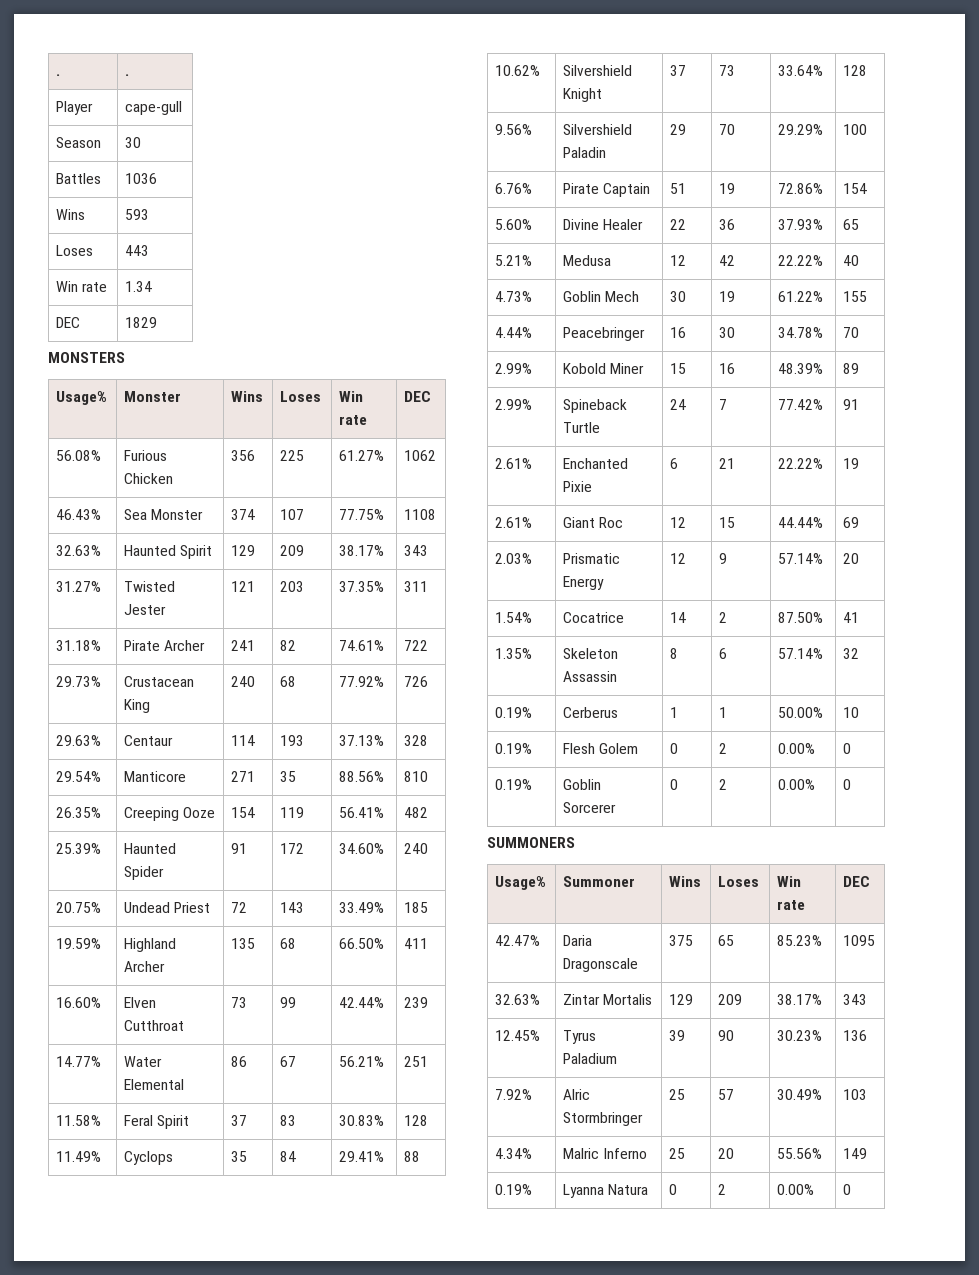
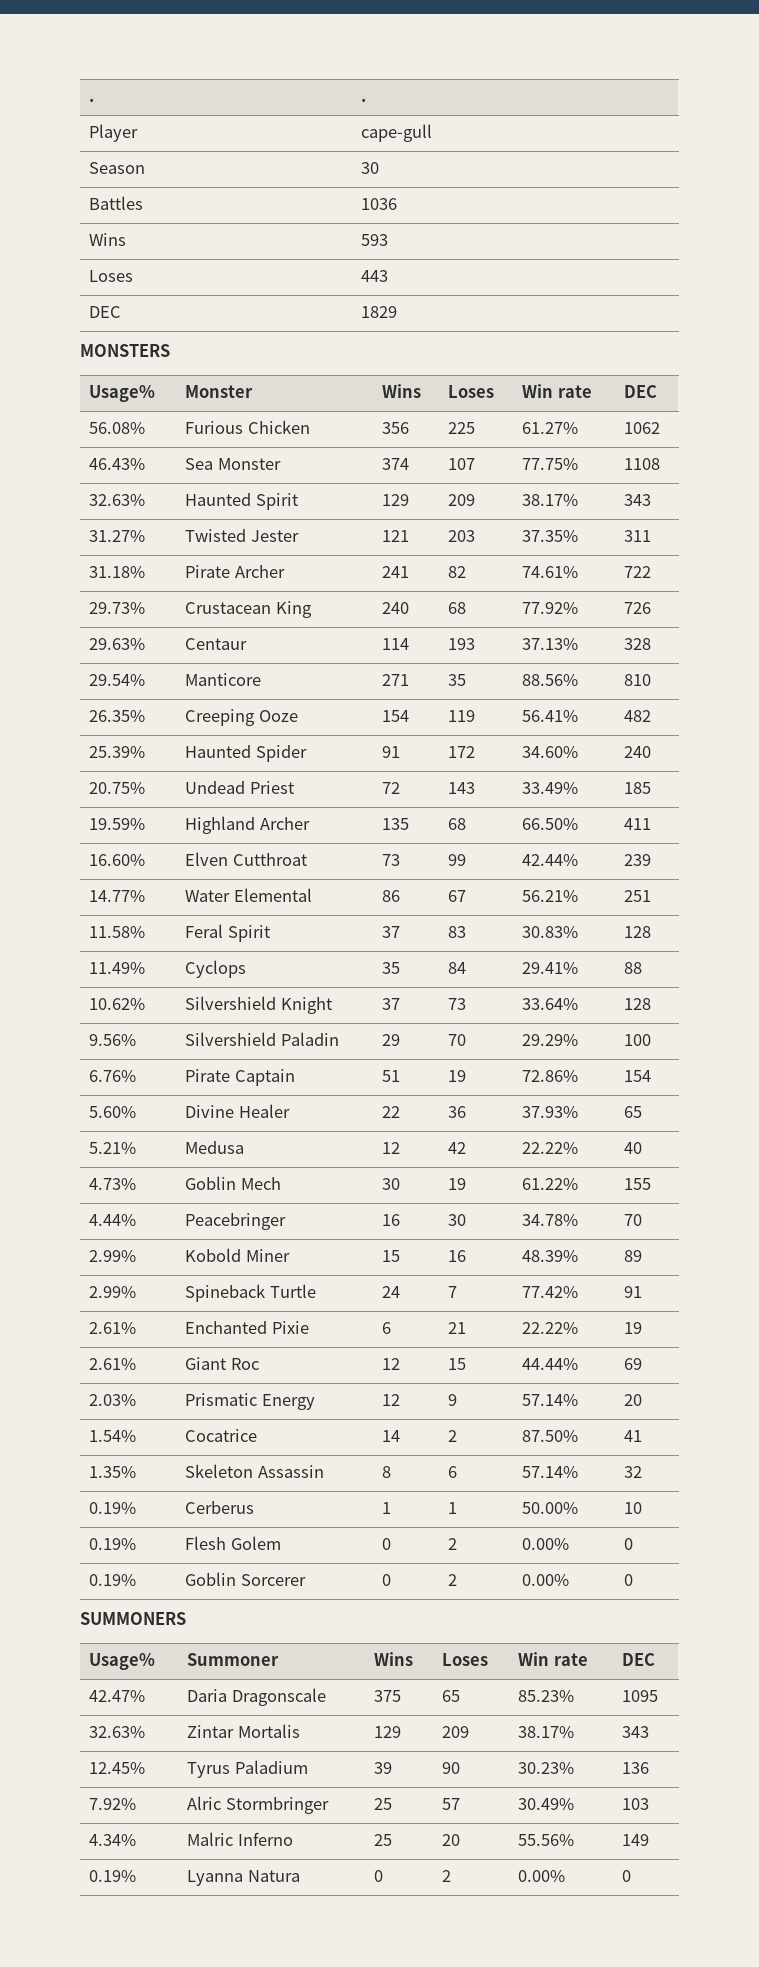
[56,281,108,292] [125,281,153,292] // Win rate | 1.34 -> (389, 276) none

